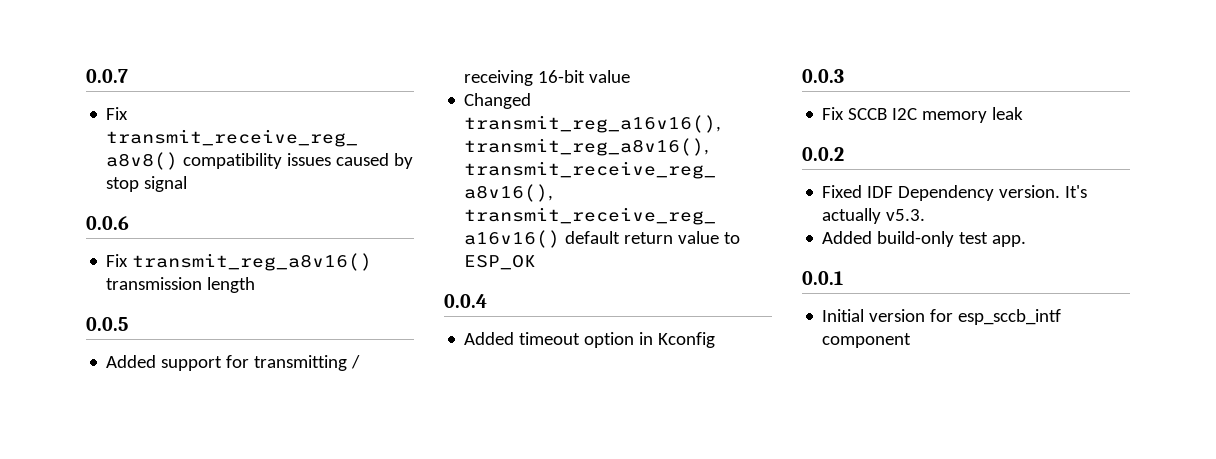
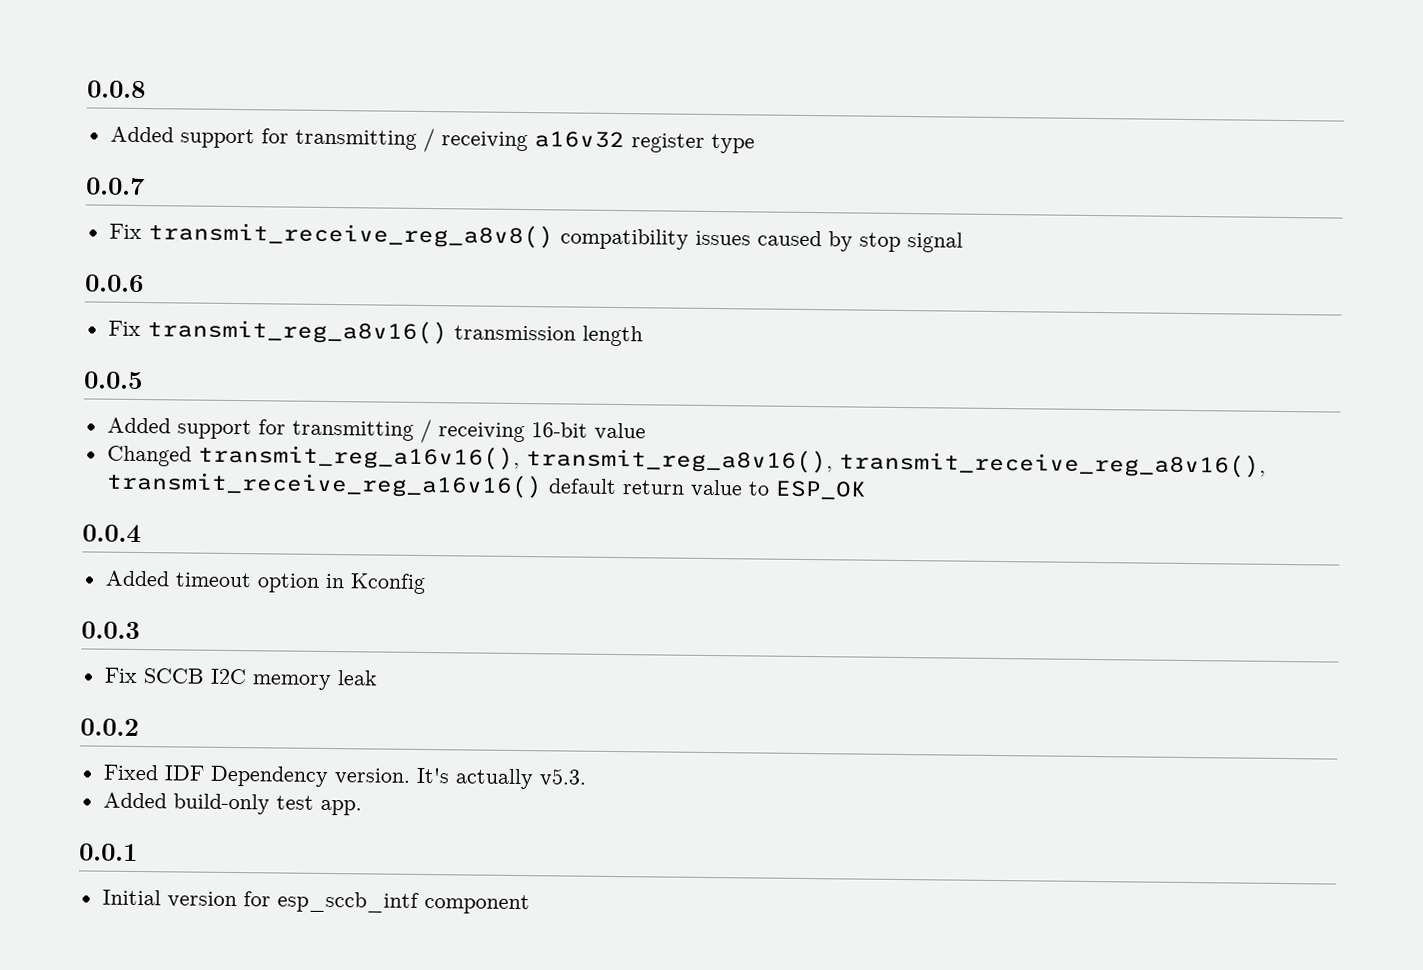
(86, 76) none -> [87,80,146,99] [109,126,755,154] 0.0.8 // Added support for transmitting / receiving a16v32 register type //

